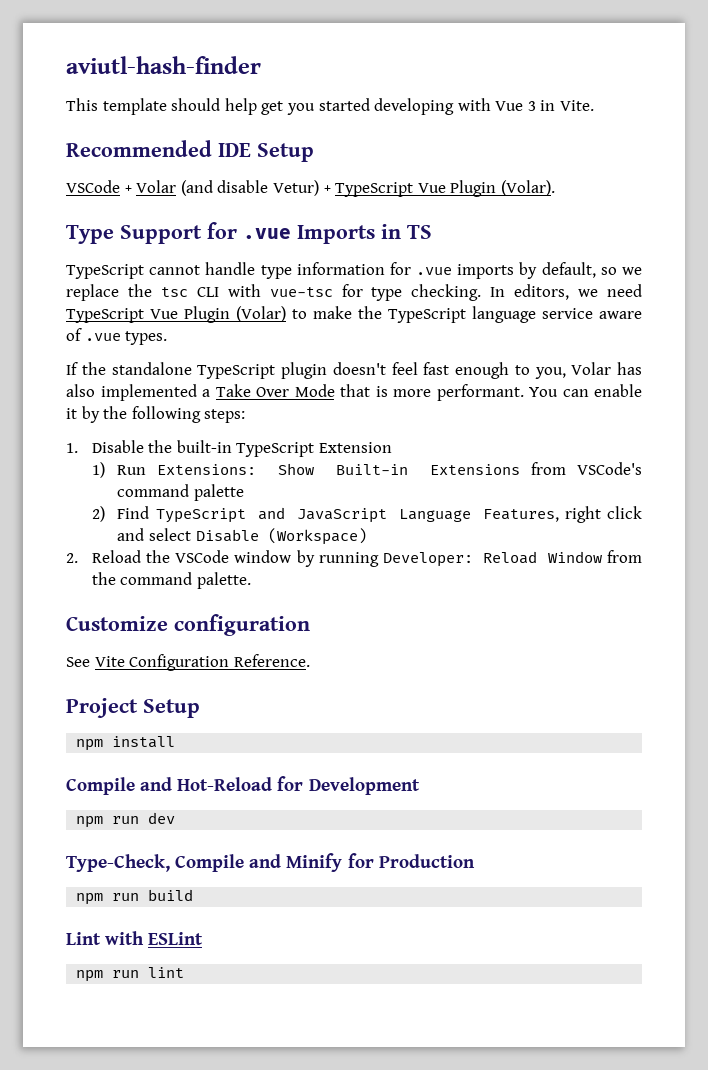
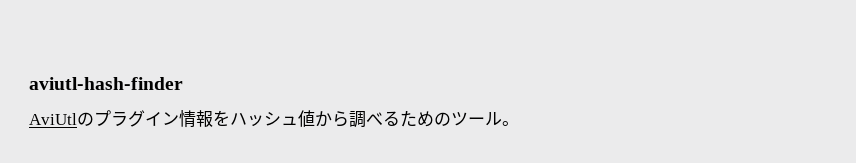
[66,98,595,115] [66,140,314,162] [66,180,555,197] [66,222,432,244] [66,262,642,279] [66,284,642,301] [66,306,642,323] [66,328,168,345] [66,362,642,379] [66,384,642,401] [66,406,246,423] [66,440,393,457] [91,462,642,478] [117,484,244,501] [91,506,643,523] [117,528,367,545] [66,550,642,567] [91,572,251,589] [66,614,310,636] [66,654,310,671] [66,698,200,718] [76,736,176,751] [66,776,420,795] [76,812,176,828] [66,853,475,872] [76,889,194,905] [66,931,204,945] [76,967,185,982] This template should help get you started developing with Vue 3 in Vite. // Recommended IDE Setup // VSCode + Volar (and disable Vetur) + TypeScript Vue Plugin (Volar). // Type Support for .vue Imports in TS // TypeScript cannot handle type information for .vue imports by default, so we replace the tsc CLI with vue-tsc for type checking. In editors, we need TypeScript Vue Plugin (Volar) to make the TypeScript language service aware of .vue types. // If the standalone TypeScript plugin doesn't feel fast enough to you, Volar has also implemented a Take Over Mode that is more performant. You can enable it by the following steps: // 1. Disable the built-in TypeScript Extension // 1) Run Extensions: Show Built-in Extensions from VSCode's command palette // 2) Find TypeScript and JavaScript Language Features, right click and select Disable (Workspace) // 2. Reload the VSCode window by running Developer: Reload Window from the command palette. // Customize configuration // See Vite Configuration Reference. // Project Setup // npm install // Compile and Hot-Reload for Development // npm run dev // Type-Check, Compile and Minify for Production // npm run build // Lint with ESLint // npm run lint -> [29,110,519,128] AviUtlのプラグイン情報をハッシュ値から調べるためのツール。

